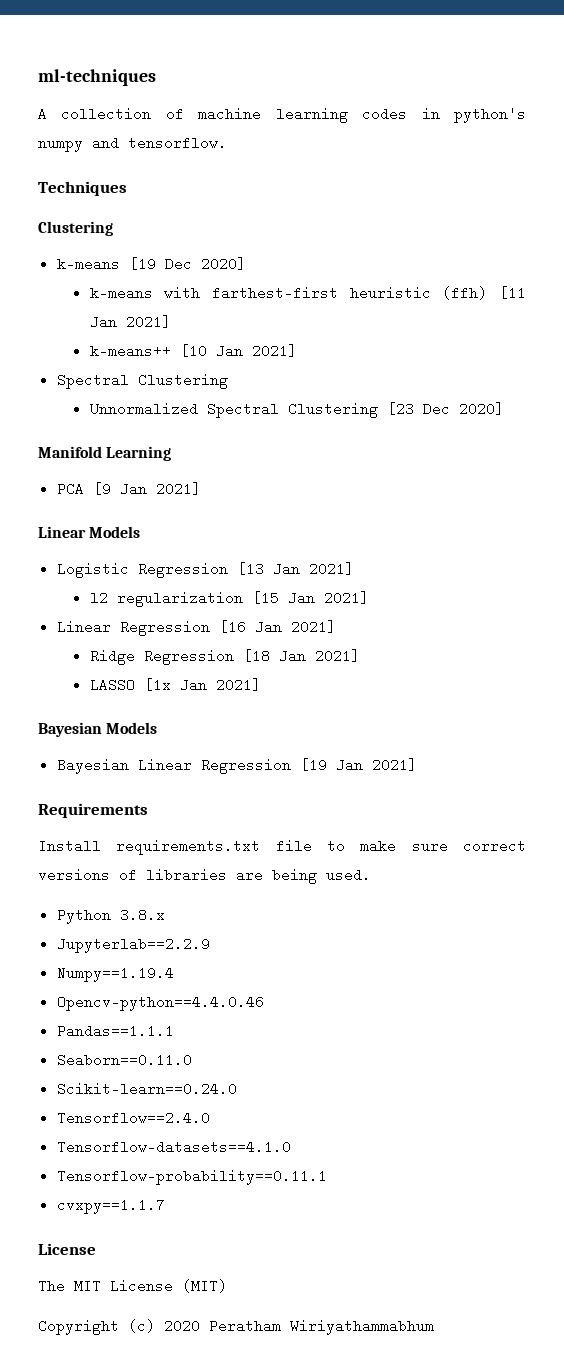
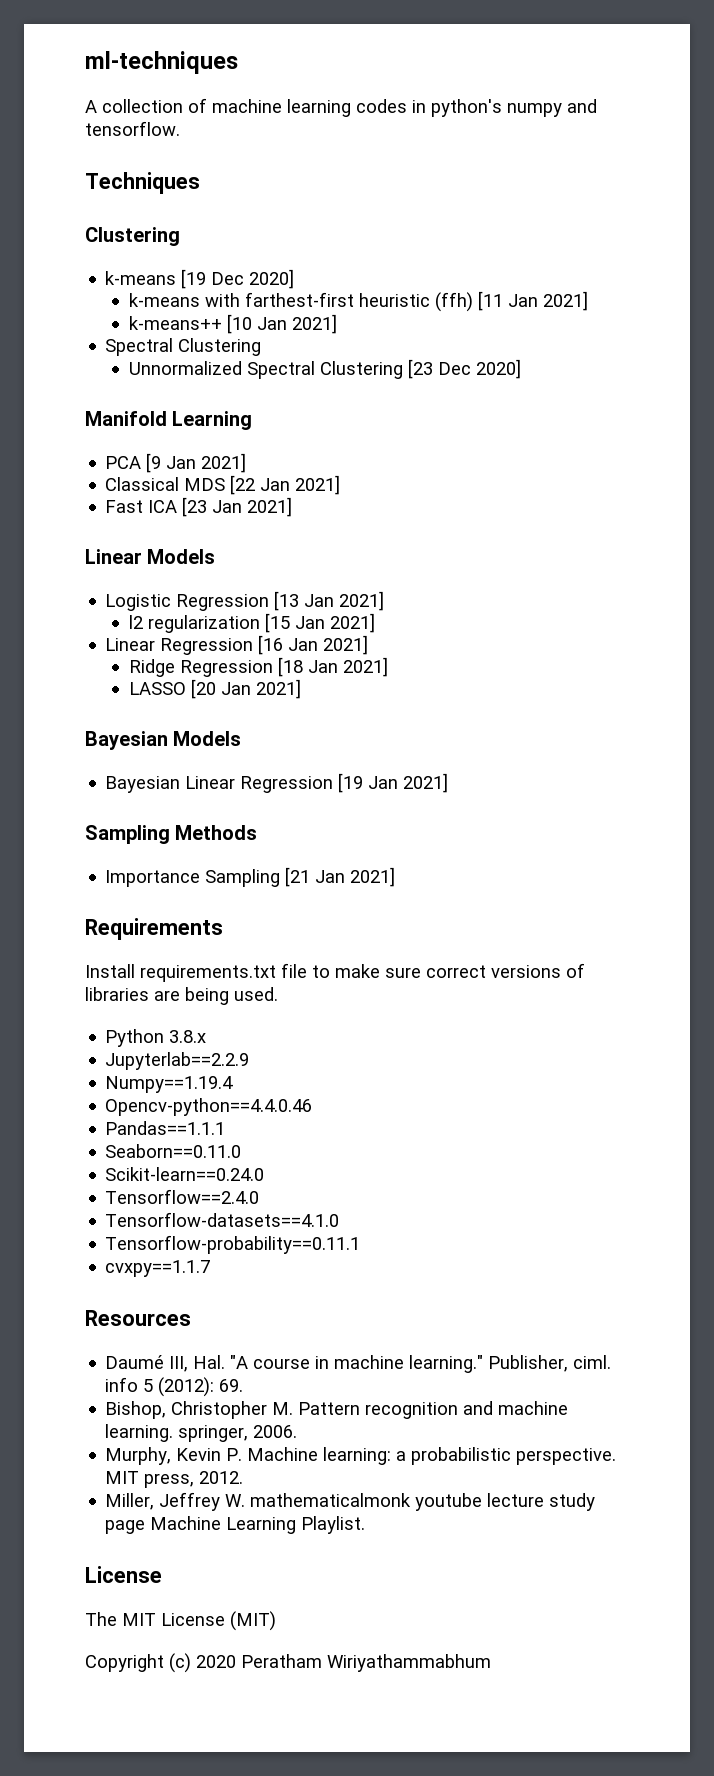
(201, 489) none -> [105,475,341,495] [105,497,293,517] // Classical MDS [22 Jan 2021] // Fast ICA [23 Jan 2021]
[143,678,171,692] [1x -> [190,679,216,699] [20
(417, 765) none -> [85,825,258,844] [105,867,396,887] // Sampling Methods // Importance Sampling [21 Jan 2021]
(165, 1206) none -> [85,1310,191,1326] [105,1355,612,1373] [105,1377,244,1397] [105,1401,569,1419] [105,1424,298,1442] [105,1447,617,1465] [105,1471,244,1488] [105,1492,596,1511] [105,1516,366,1534] // Resources // Daumé III, Hal. "A course in machine learning." Publisher, ciml. info 5 (2012): 69. // Bishop, Christopher M. Pattern recognition and machine learning. springer, 2006. // Murphy, Kevin P. Machine learning: a probabilistic perspective. MIT press, 2012. // Miller, Jeffrey W. mathematicalmonk youtube lecture study page Machine Learning Playlist.

